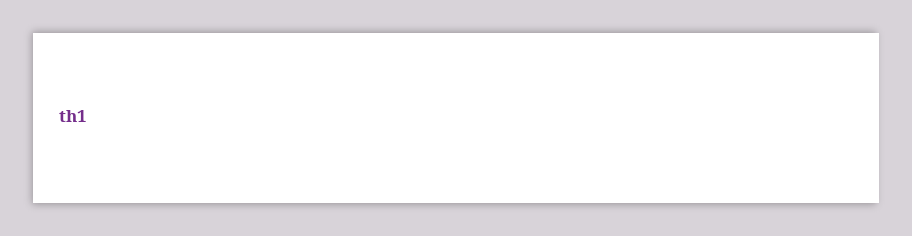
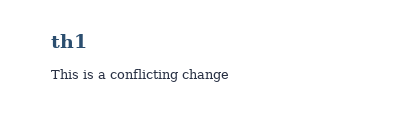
(87, 116) none -> [51,69,229,82] // This is a conflicting change

